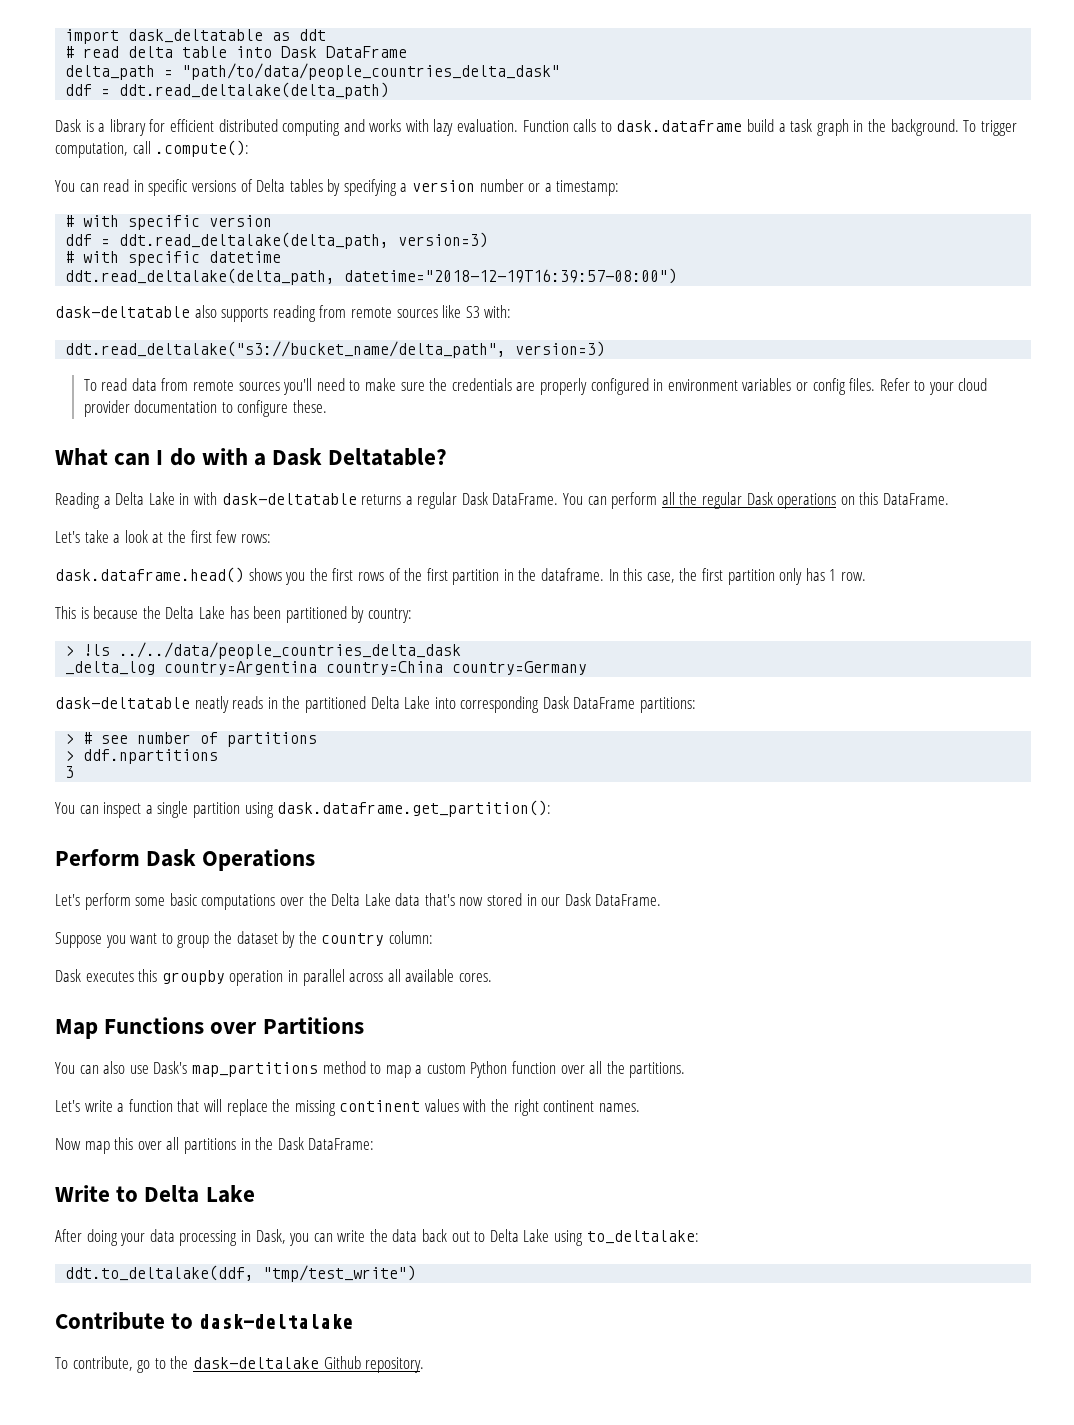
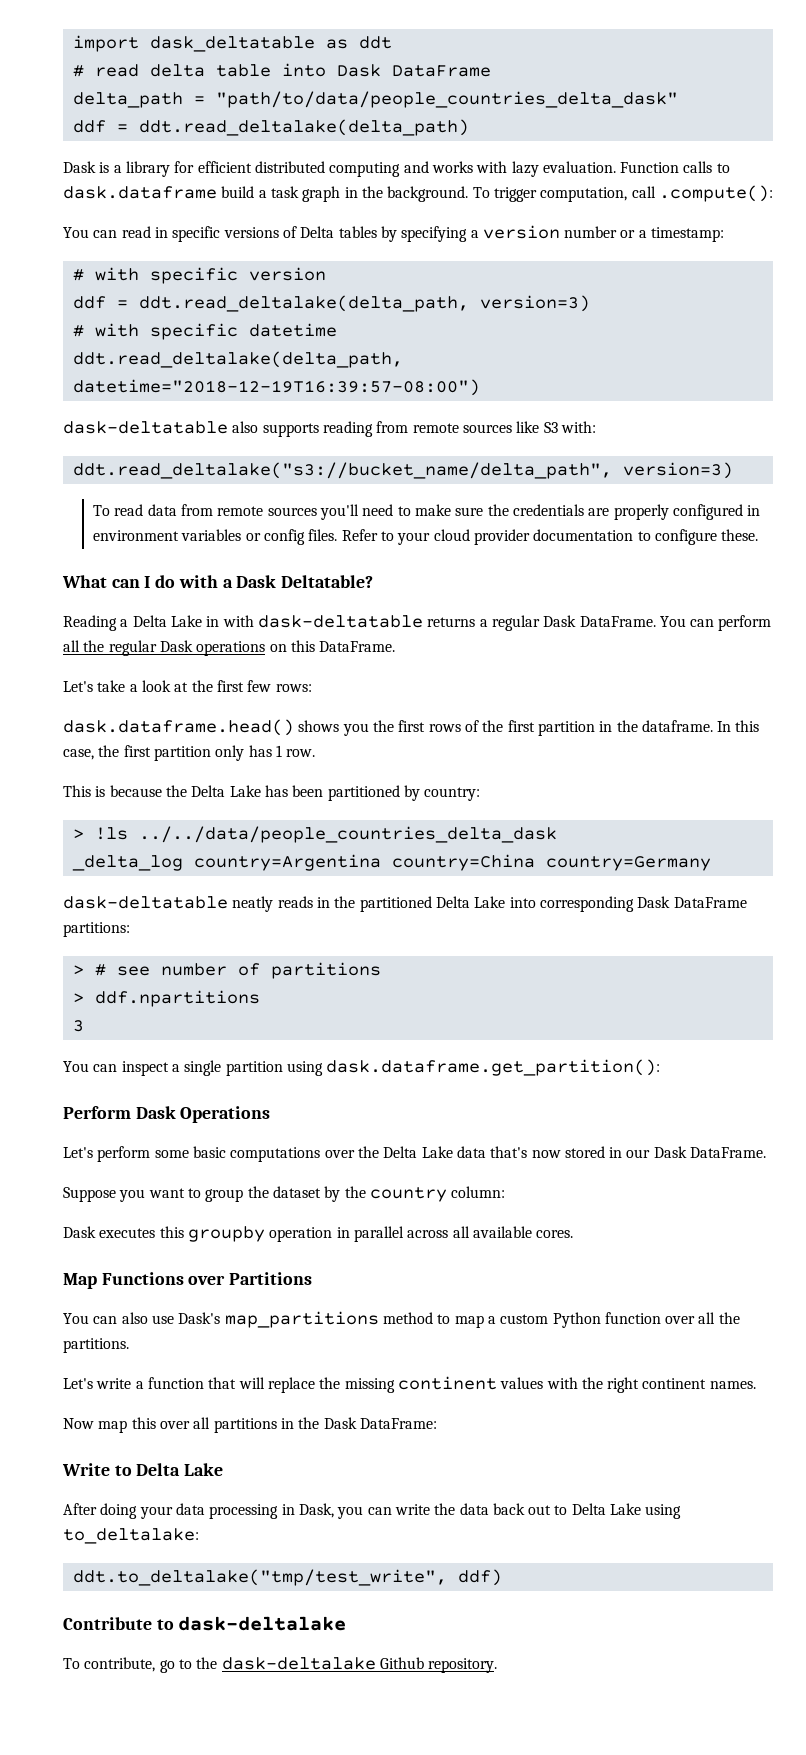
[65,1265,417,1282] ddt.to_deltalake(ddf, "tmp/test_write") -> [72,1569,502,1586] ddt.to_deltalake("tmp/test_write", ddf)

